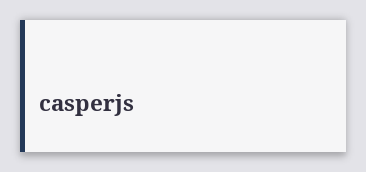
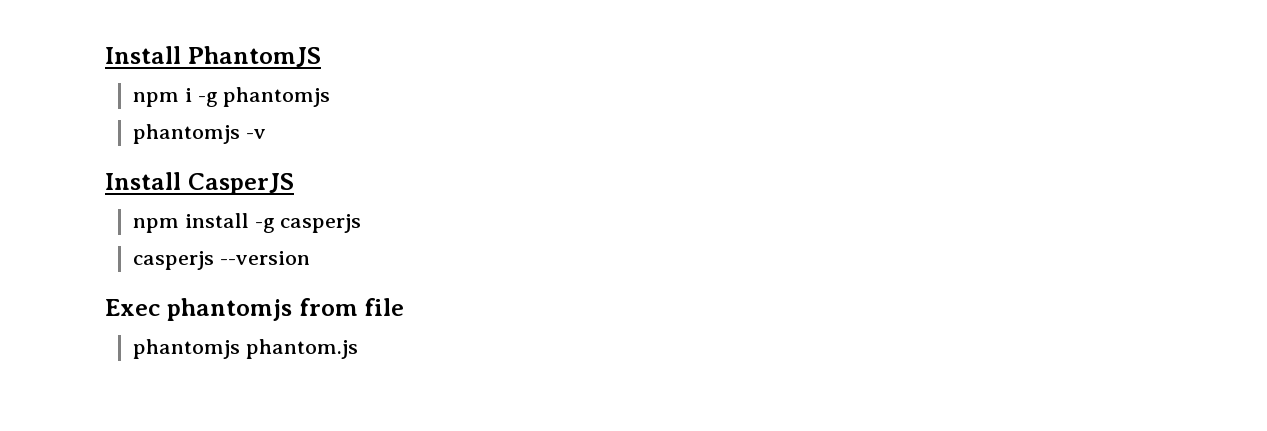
[39,94,134,116] casperjs -> [105,46,321,67] [132,87,331,107] [132,124,266,144] [105,172,294,195] [132,213,362,233] [132,251,310,270] [105,298,405,321] [132,339,358,359] Install PhantomJS // npm i -g phantomjs // phantomjs -v // Install CasperJS // npm install -g casperjs // casperjs --version // Exec phantomjs from file // phantomjs phantom.js

